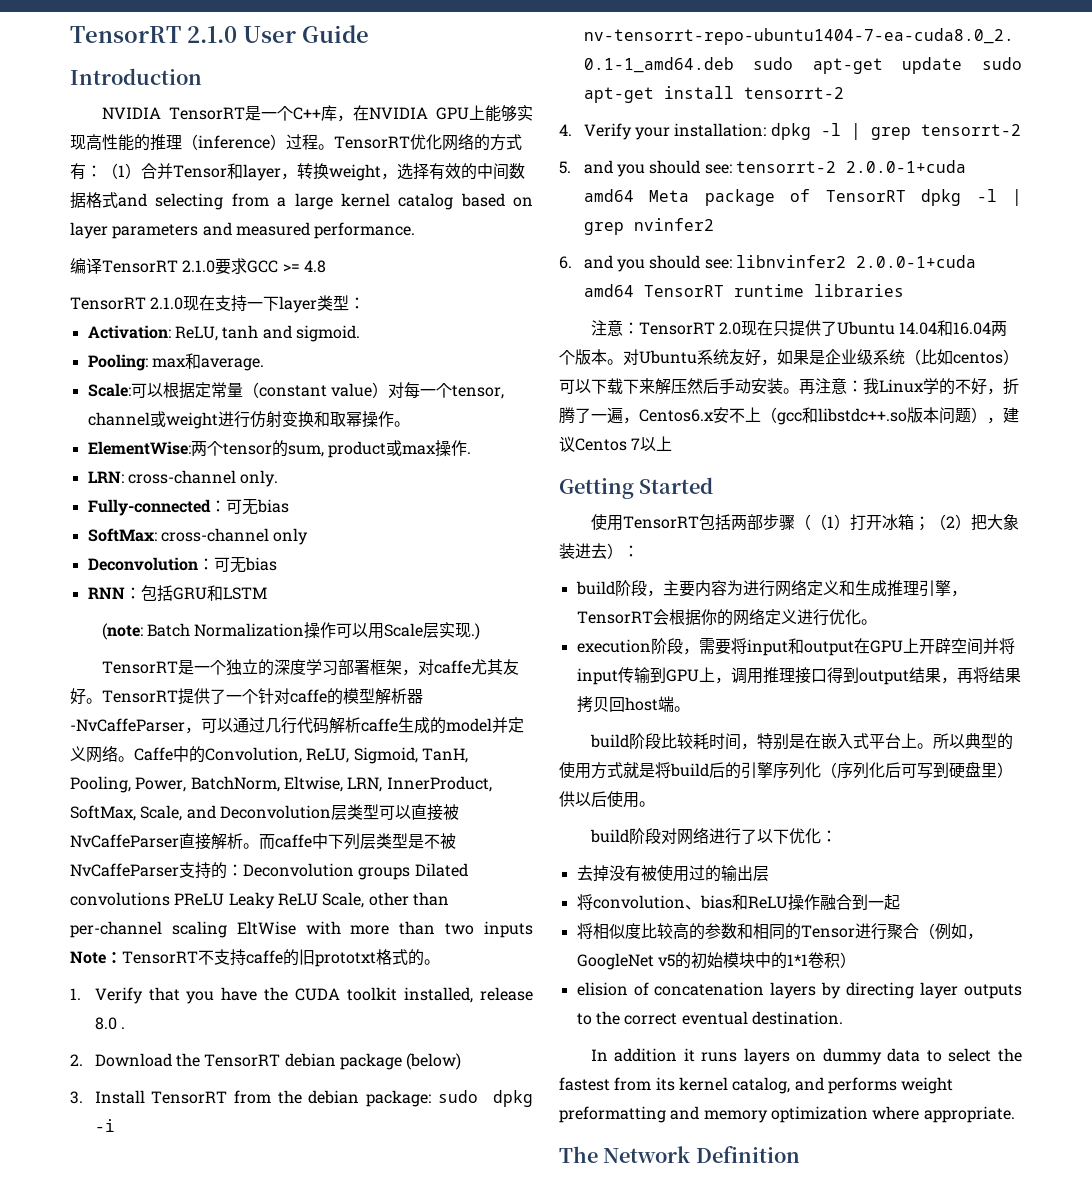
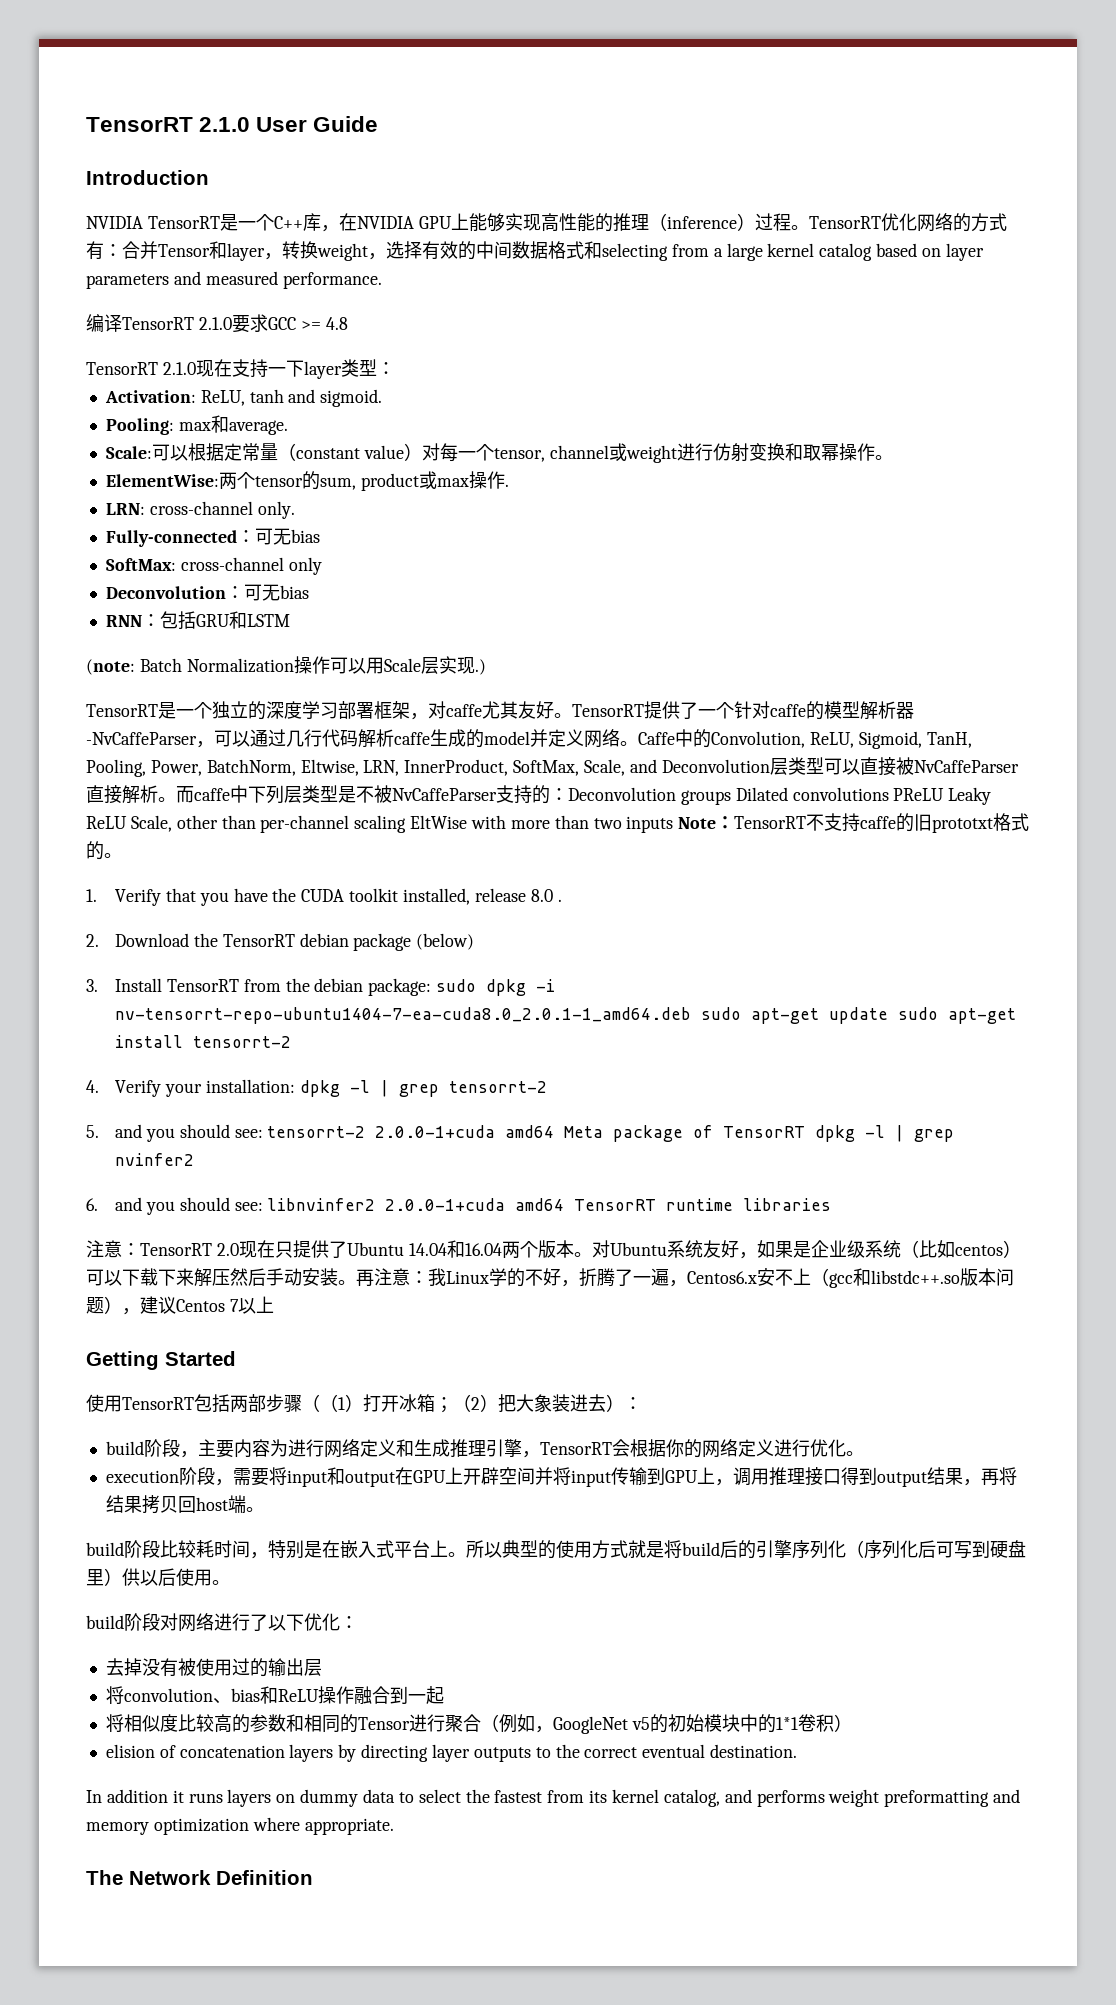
[102,163,141,179] （1） -> (122, 250) none
[118,193,147,207] and -> [584,241,602,259] 和

